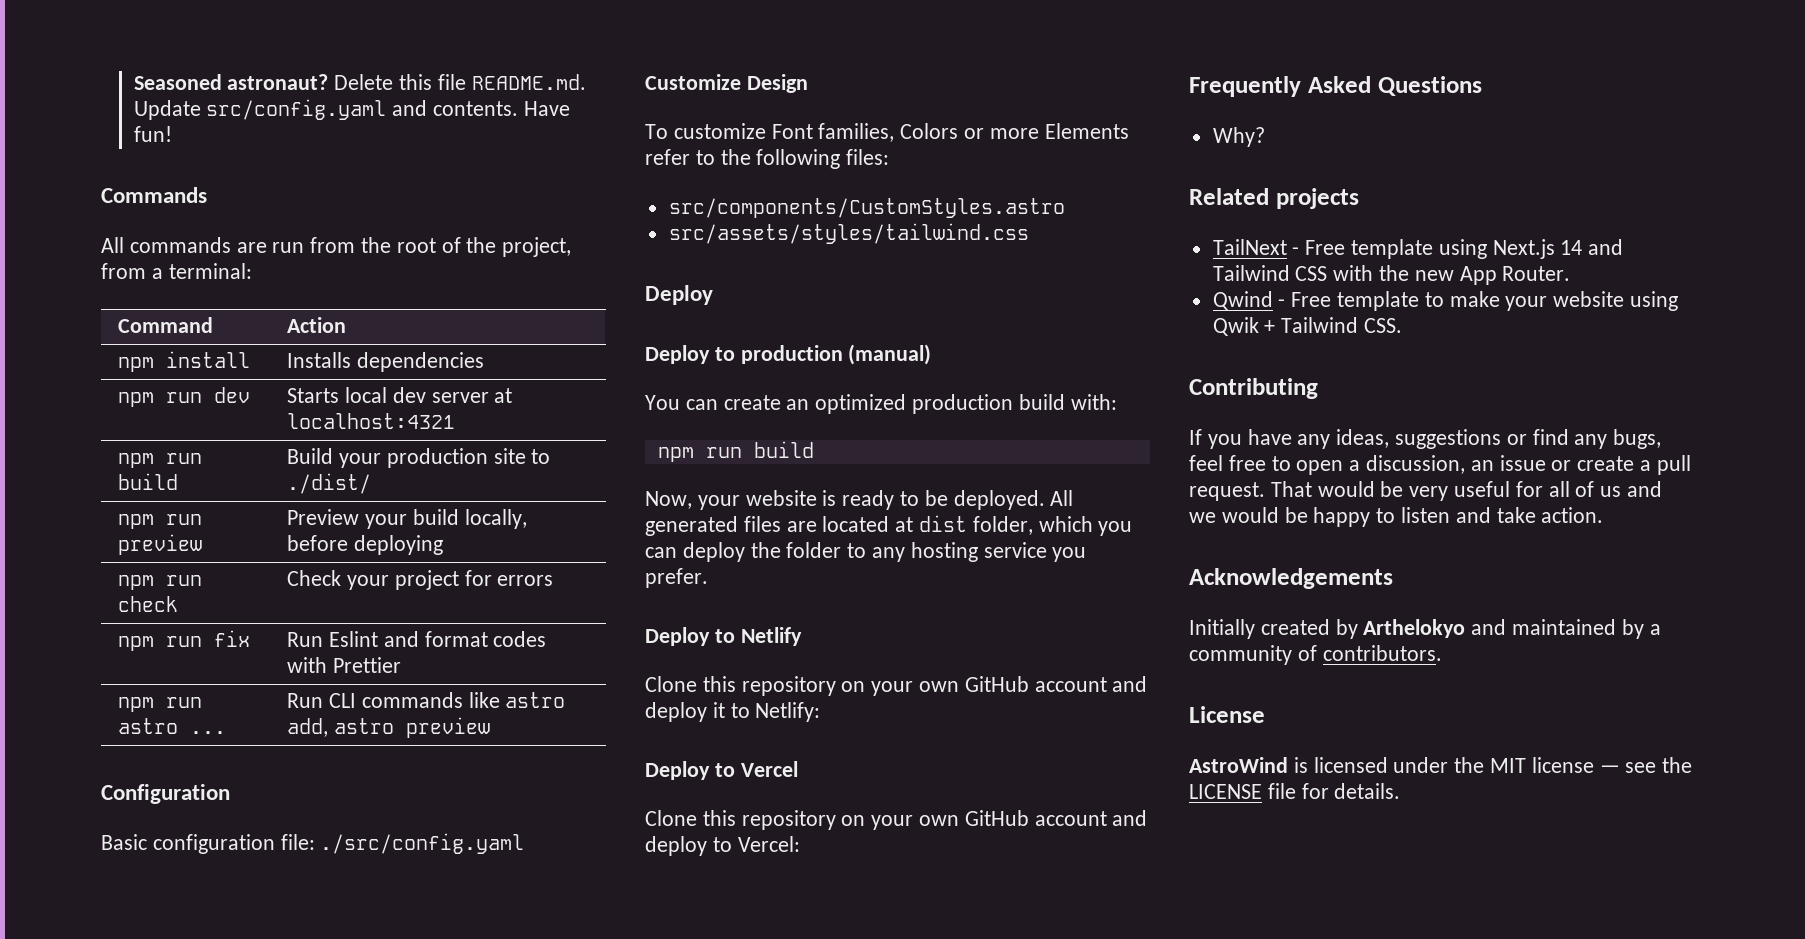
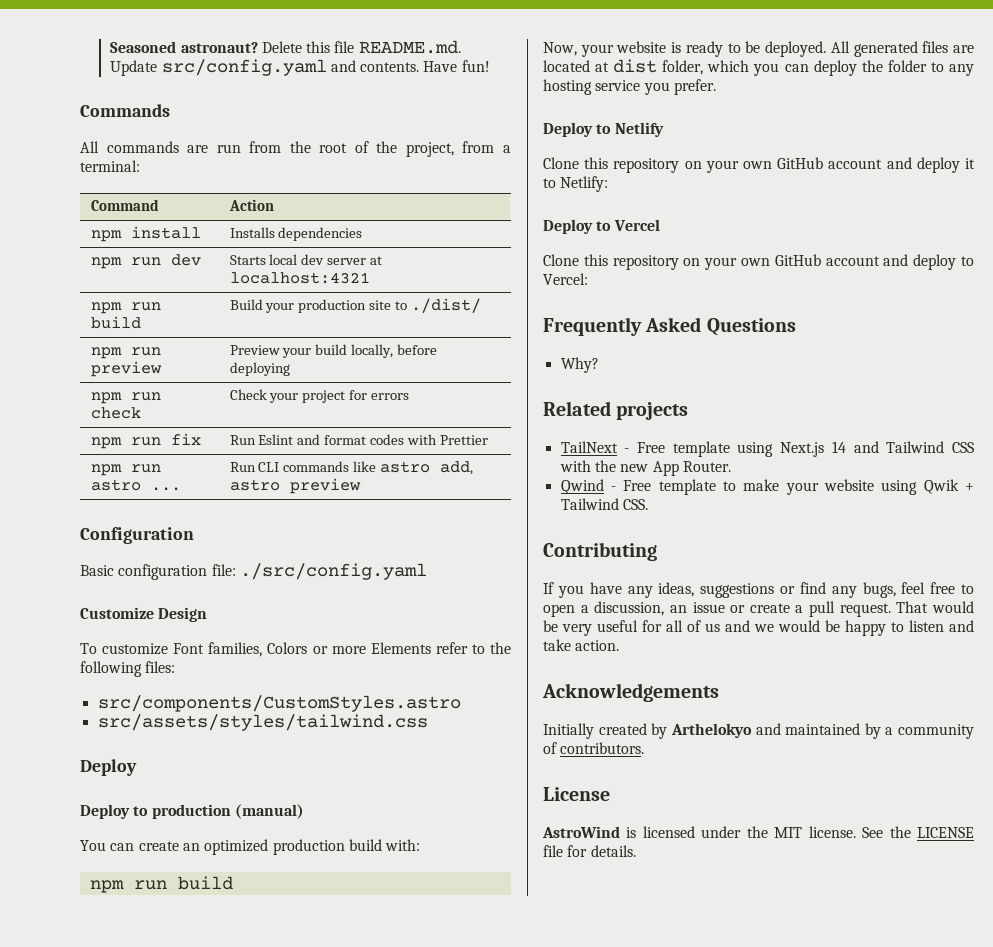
[1531,757,1657,773] license — see -> [808,826,884,838] license. See

